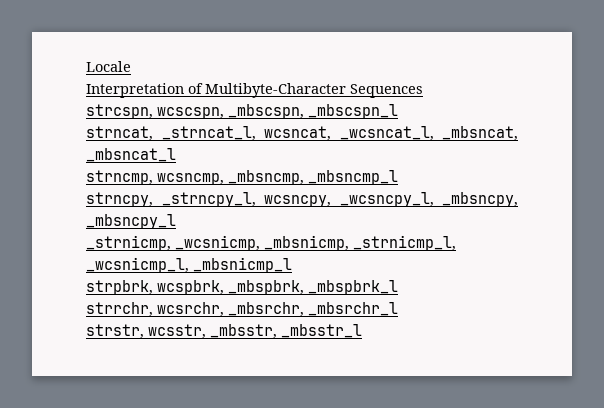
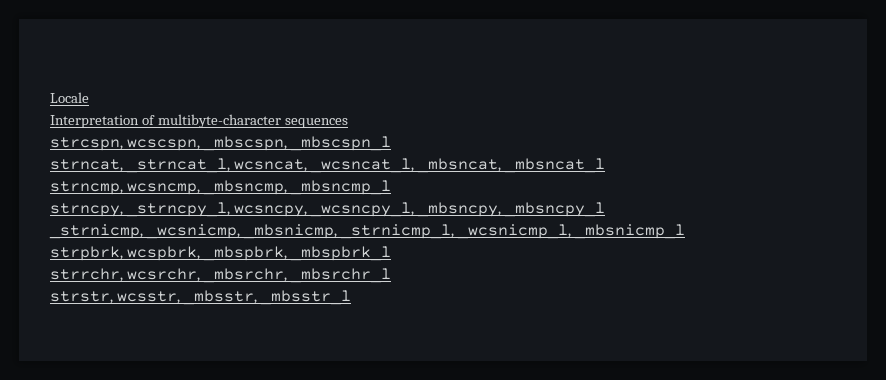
[205,83,423,98] Multibyte-Character Sequences -> [157,114,348,128] multibyte-character sequences

